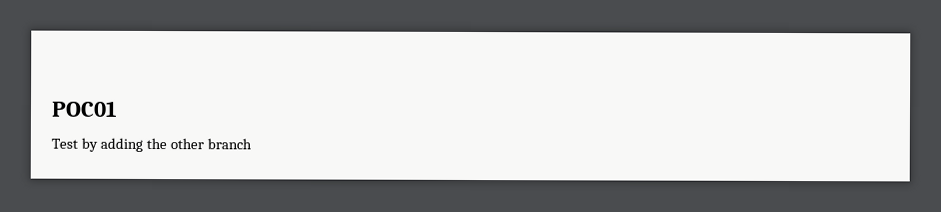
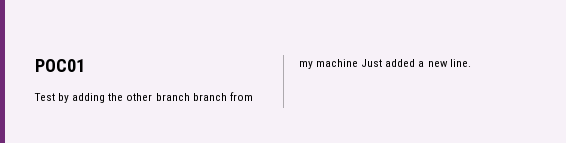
(252, 144) none -> [192,92,253,101] [299,59,471,69] branch from my machine Just added a new line.

